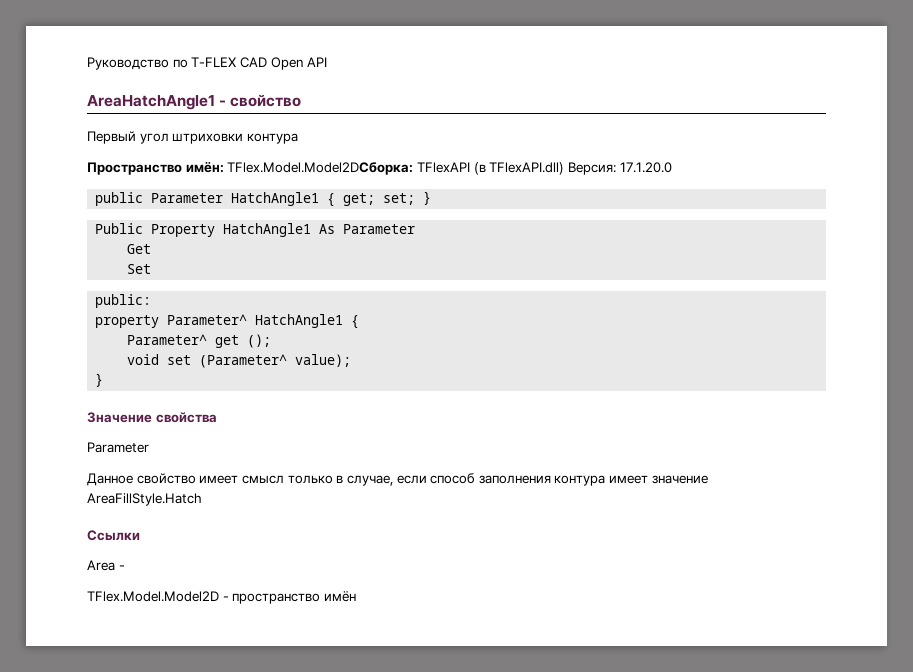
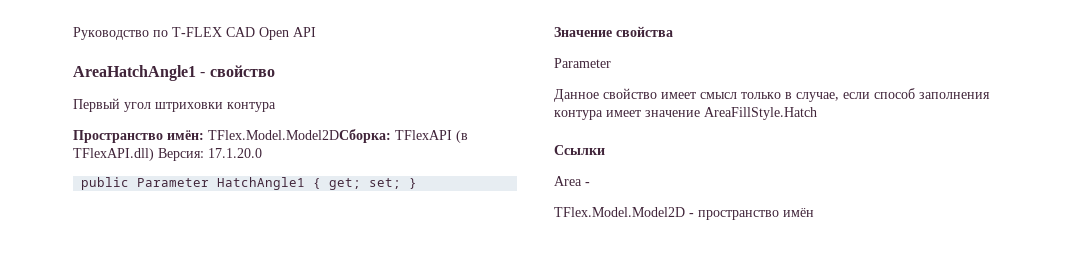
[95,223,416,237] [127,244,152,254] [127,264,152,274] [95,294,152,308] [95,314,360,329] [127,334,272,348] [127,354,352,368] [95,373,104,387] // Public Property HatchAngle1 As Parameter // Get // Set // public: // property Parameter^ HatchAngle1 { // Parameter^ get (); // void set (Parameter^ value); // } -> (418, 183) none

